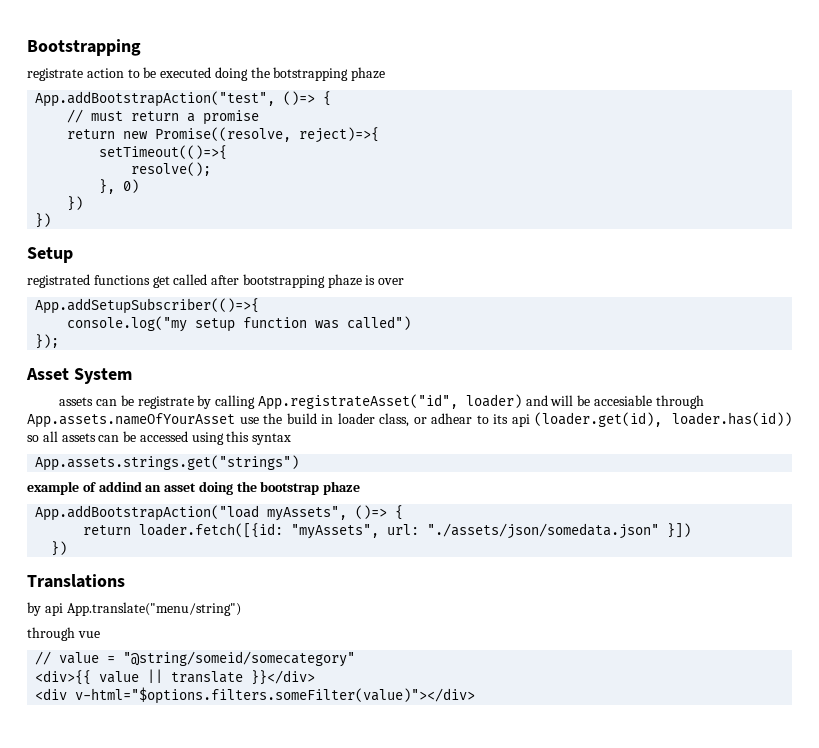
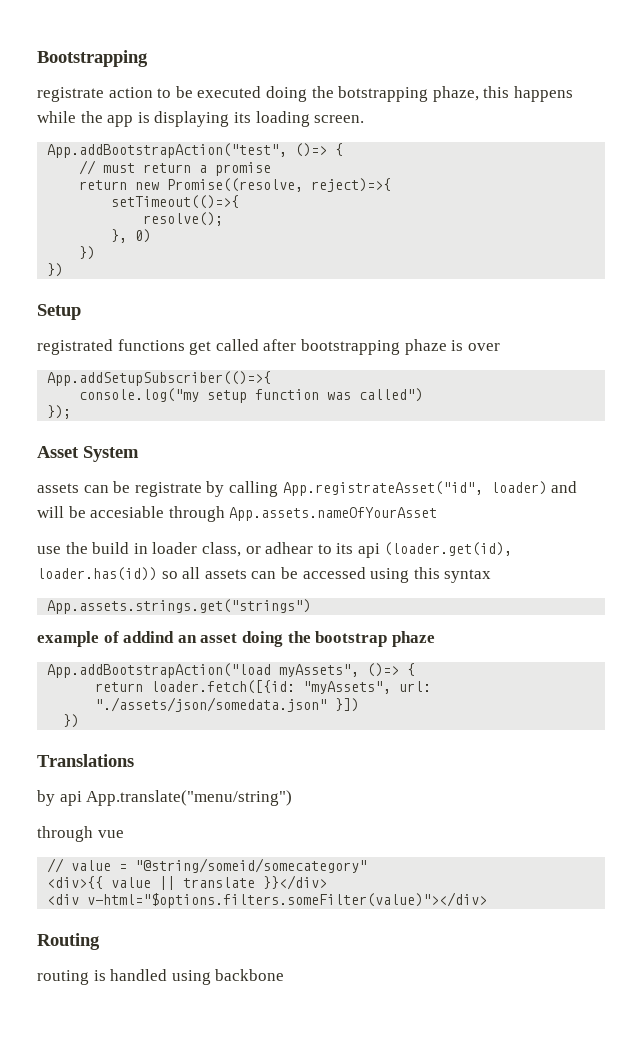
[351,67,386,81] phaze -> [432,86,573,102] [37,111,365,127] phaze, this happens while the app is displaying its loading screen.
(235, 420) none -> (438, 514) //
(476, 695) none -> [37,933,100,950] [37,969,285,985] // Routing // routing is handled using backbone

